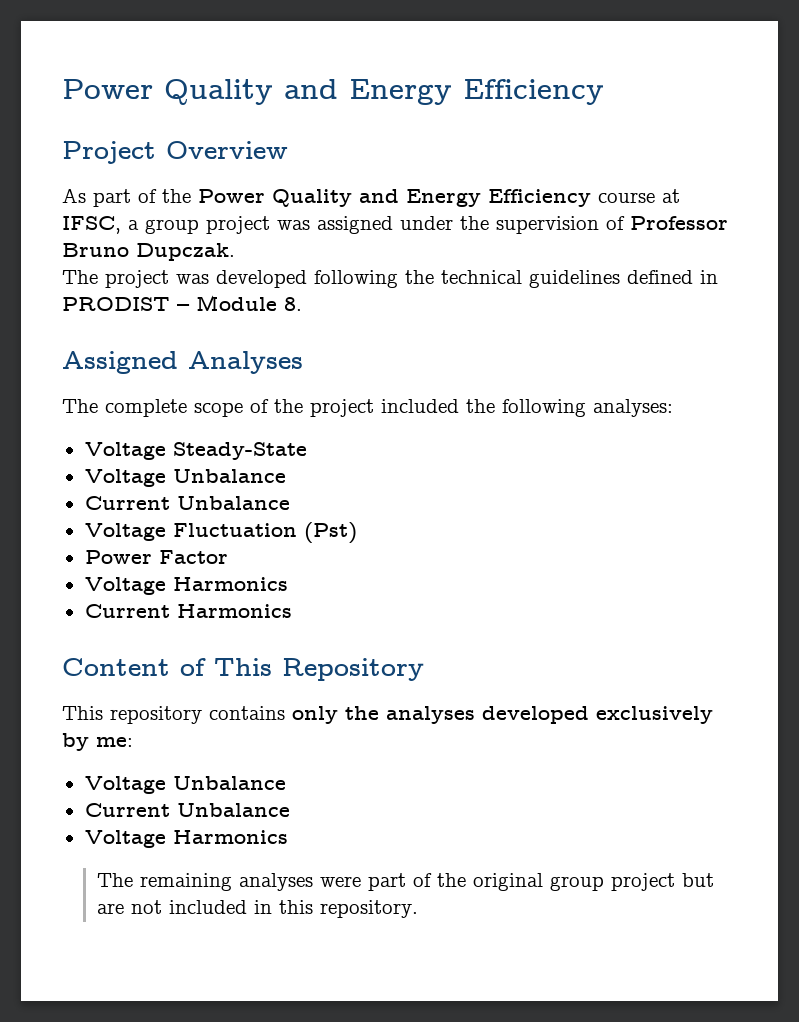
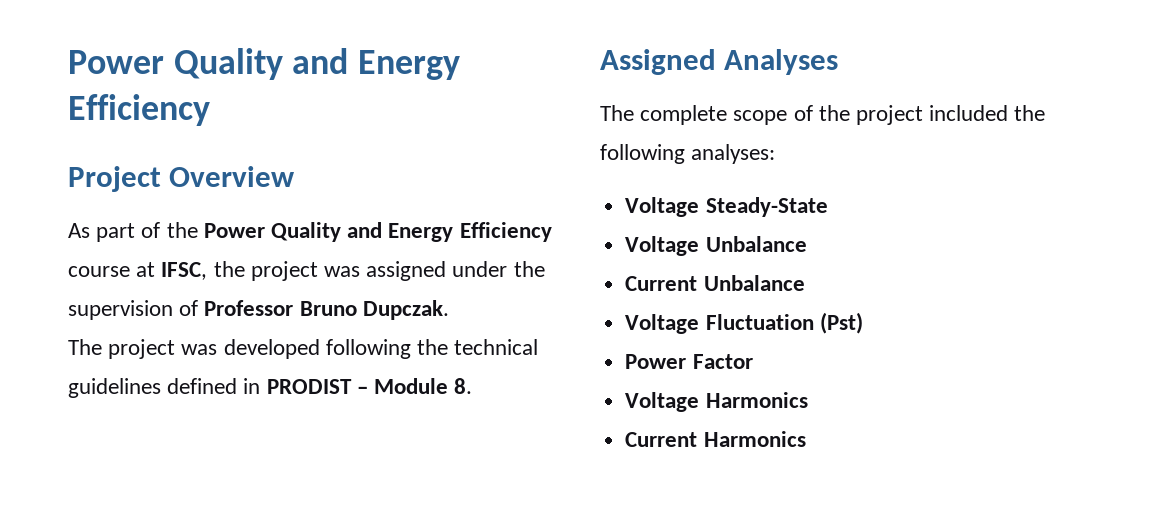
[128,219,199,234] a group -> [213,261,245,277] the
[62,658,424,681] [62,706,713,724] [62,733,133,751] [84,776,286,794] [84,803,290,817] [84,830,288,848] [97,873,715,891] [97,900,419,918] // Content of This Repository // This repository contains only the analyses developed exclusively by me: // Voltage Unbalance // Current Unbalance // Voltage Harmonics // The remaining analyses were part of the original group project but are not included in this repository. -> (806, 439) none

